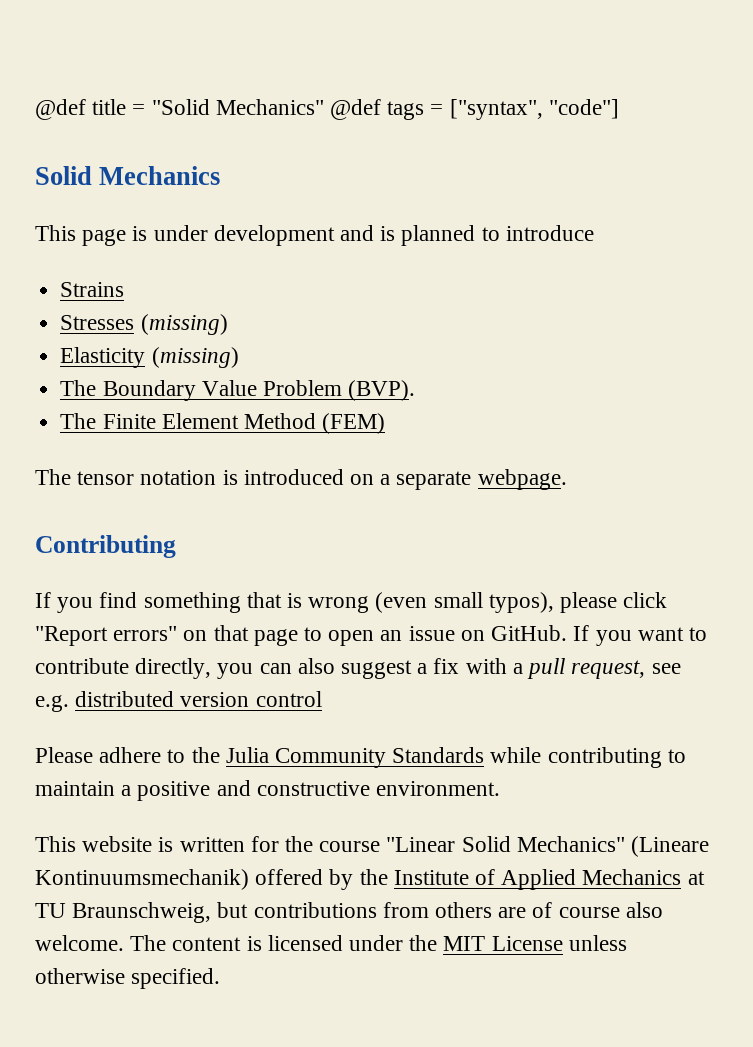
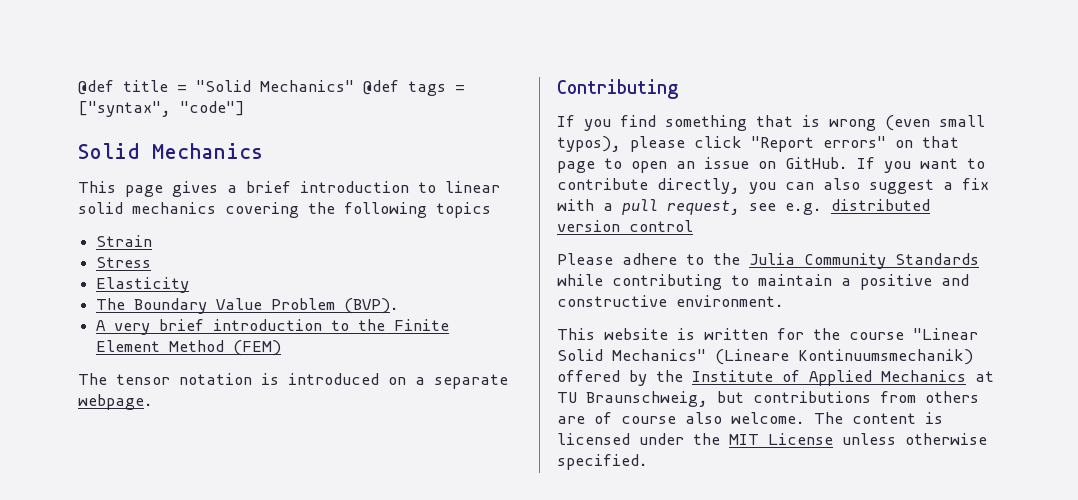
[132,225,594,246] [60,282,125,297] [60,314,228,335] is under development and is planned to introduce // Strains // Stresses (missing) -> [172,181,500,197] [78,202,491,218] [96,235,153,247] [96,257,152,268] gives a brief introduction to linear solid mechanics covering the following topics // Strain // Stress
[151,347,239,368] (missing) -> (190, 285) none
[60,413,97,429] The -> [96,319,386,335] A very brief introduction to the

